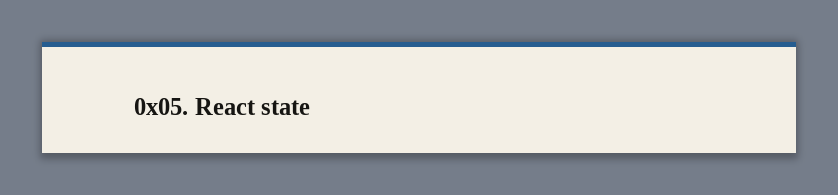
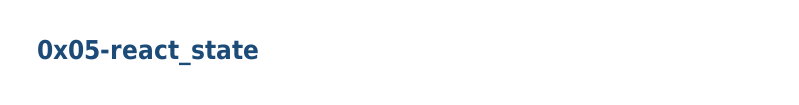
[134,98,311,115] 0x05. React state -> [37,39,259,66] 0x05-react_state

